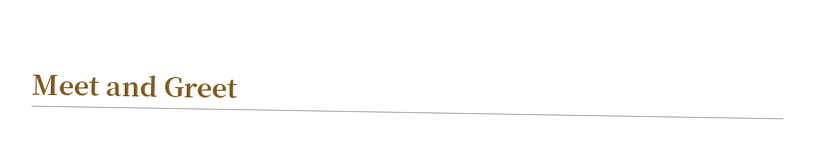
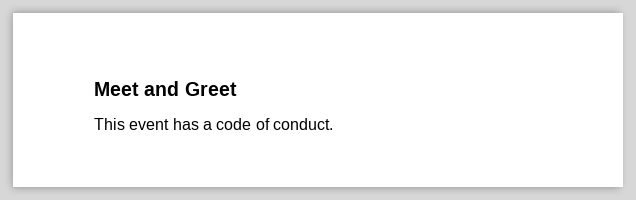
(240, 87) none -> [94,118,333,130] // This event has a code of conduct.

